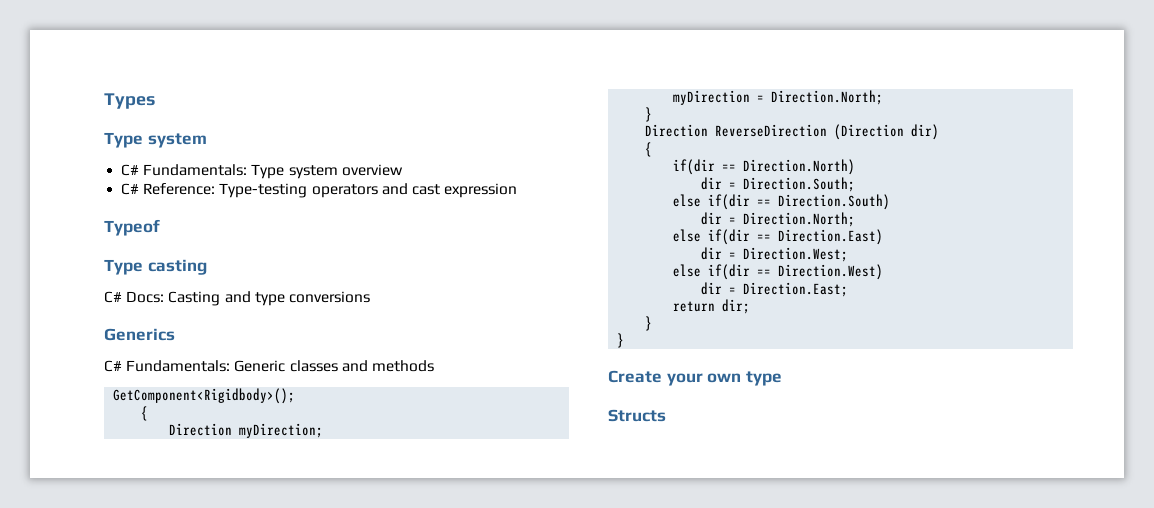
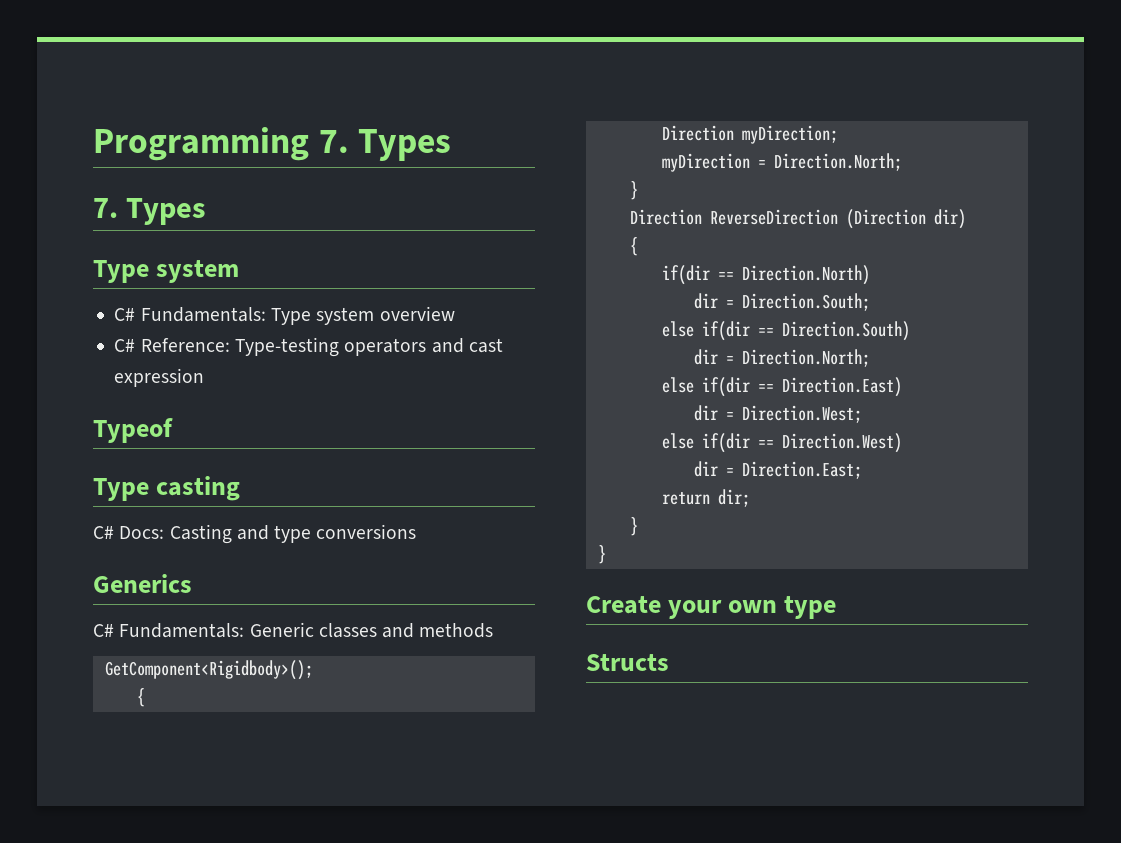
(104, 101) none -> [93,127,452,161] [93,198,118,218] Programming 7. Types // 7.

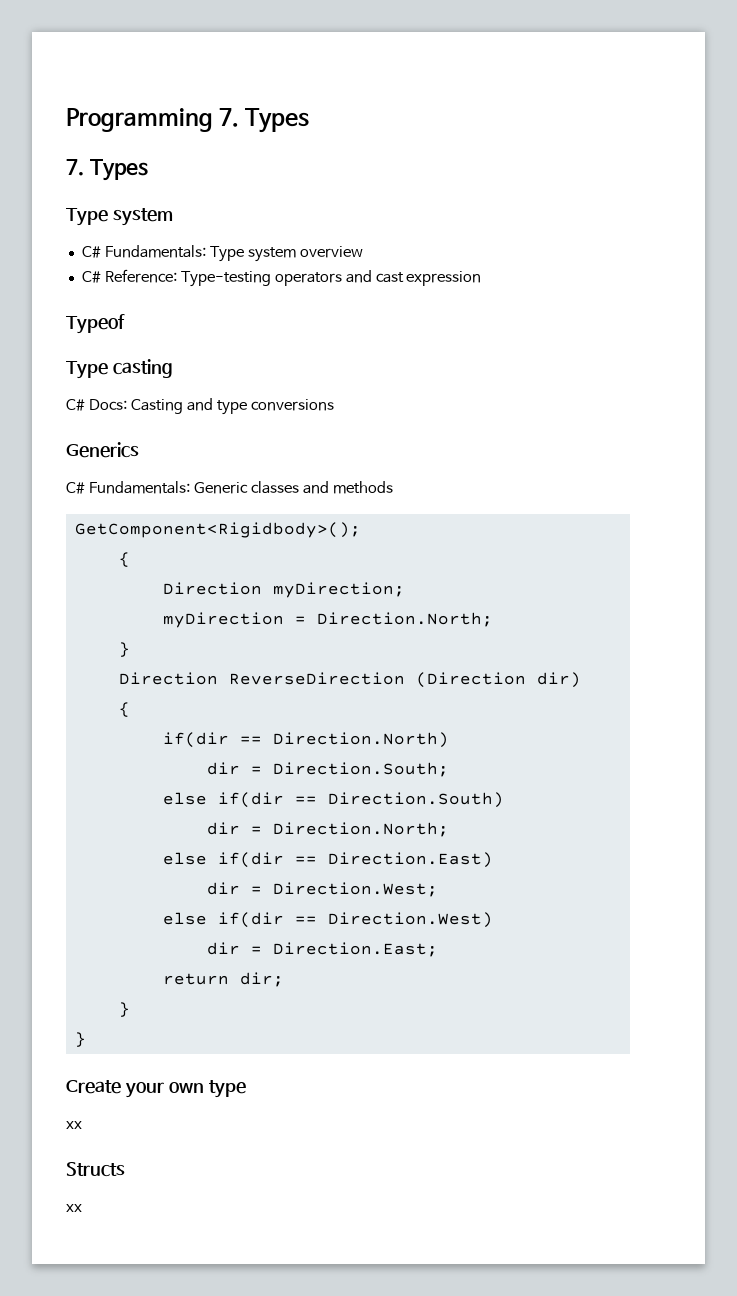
(837, 607) none -> [66,1121,82,1129] // xx
(669, 662) none -> [66,1204,82,1212] // xx

